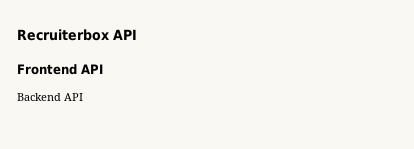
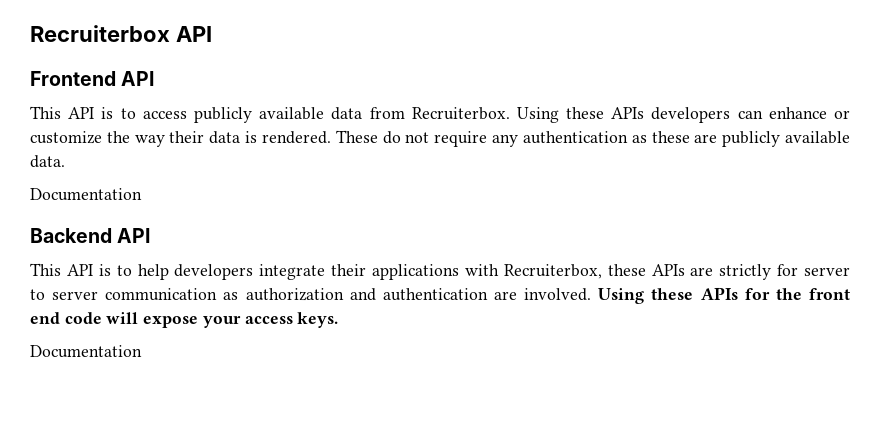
[17,93,83,101] Backend API -> [30,106,850,123] [30,130,851,147] [30,155,65,168] [30,188,142,201] [30,228,151,243] [30,263,850,280] [30,287,850,304] [30,312,339,328] [30,345,142,358] This API is to access publicly available data from Recruiterbox. Using these APIs developers can enhance or customize the way their data is rendered. These do not require any authentication as these are publicly available data. // Documentation // Backend API // This API is to help developers integrate their applications with Recruiterbox, these APIs are strictly for server to server communication as authorization and authentication are involved. Using these APIs for the front end code will expose your access keys. // Documentation

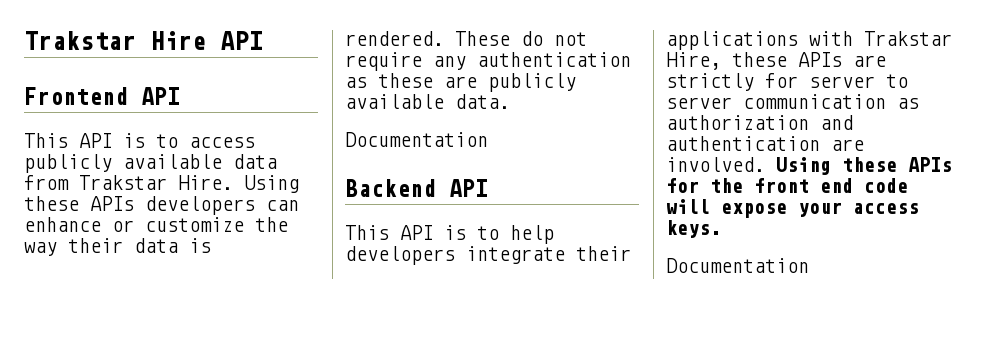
[30,25,170,42] Recruiterbox -> [24,31,206,50] Trakstar Hire
[411,107,510,120] Recruiterbox. -> [79,175,233,190] Trakstar Hire.
[503,264,602,279] Recruiterbox, -> [864,31,952,46] [666,52,721,70] Trakstar Hire,

